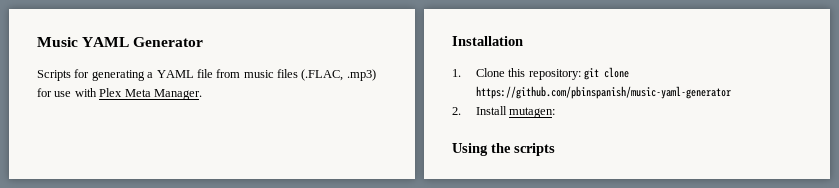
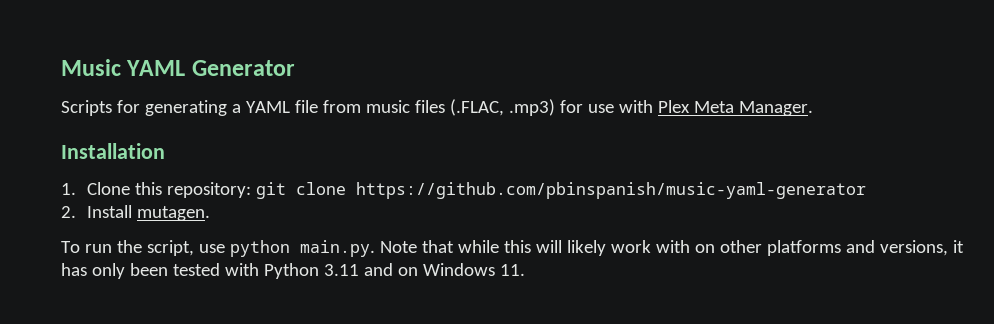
[509,107,556,118] [452,143,555,156] mutagen: // Using the scripts -> [136,206,210,221] [61,240,964,257] [61,263,525,279] mutagen. // To run the script, use python main.py. Note that while this will likely work with on other platforms and versions, it has only been tested with Python 3.11 and on Windows 11.

